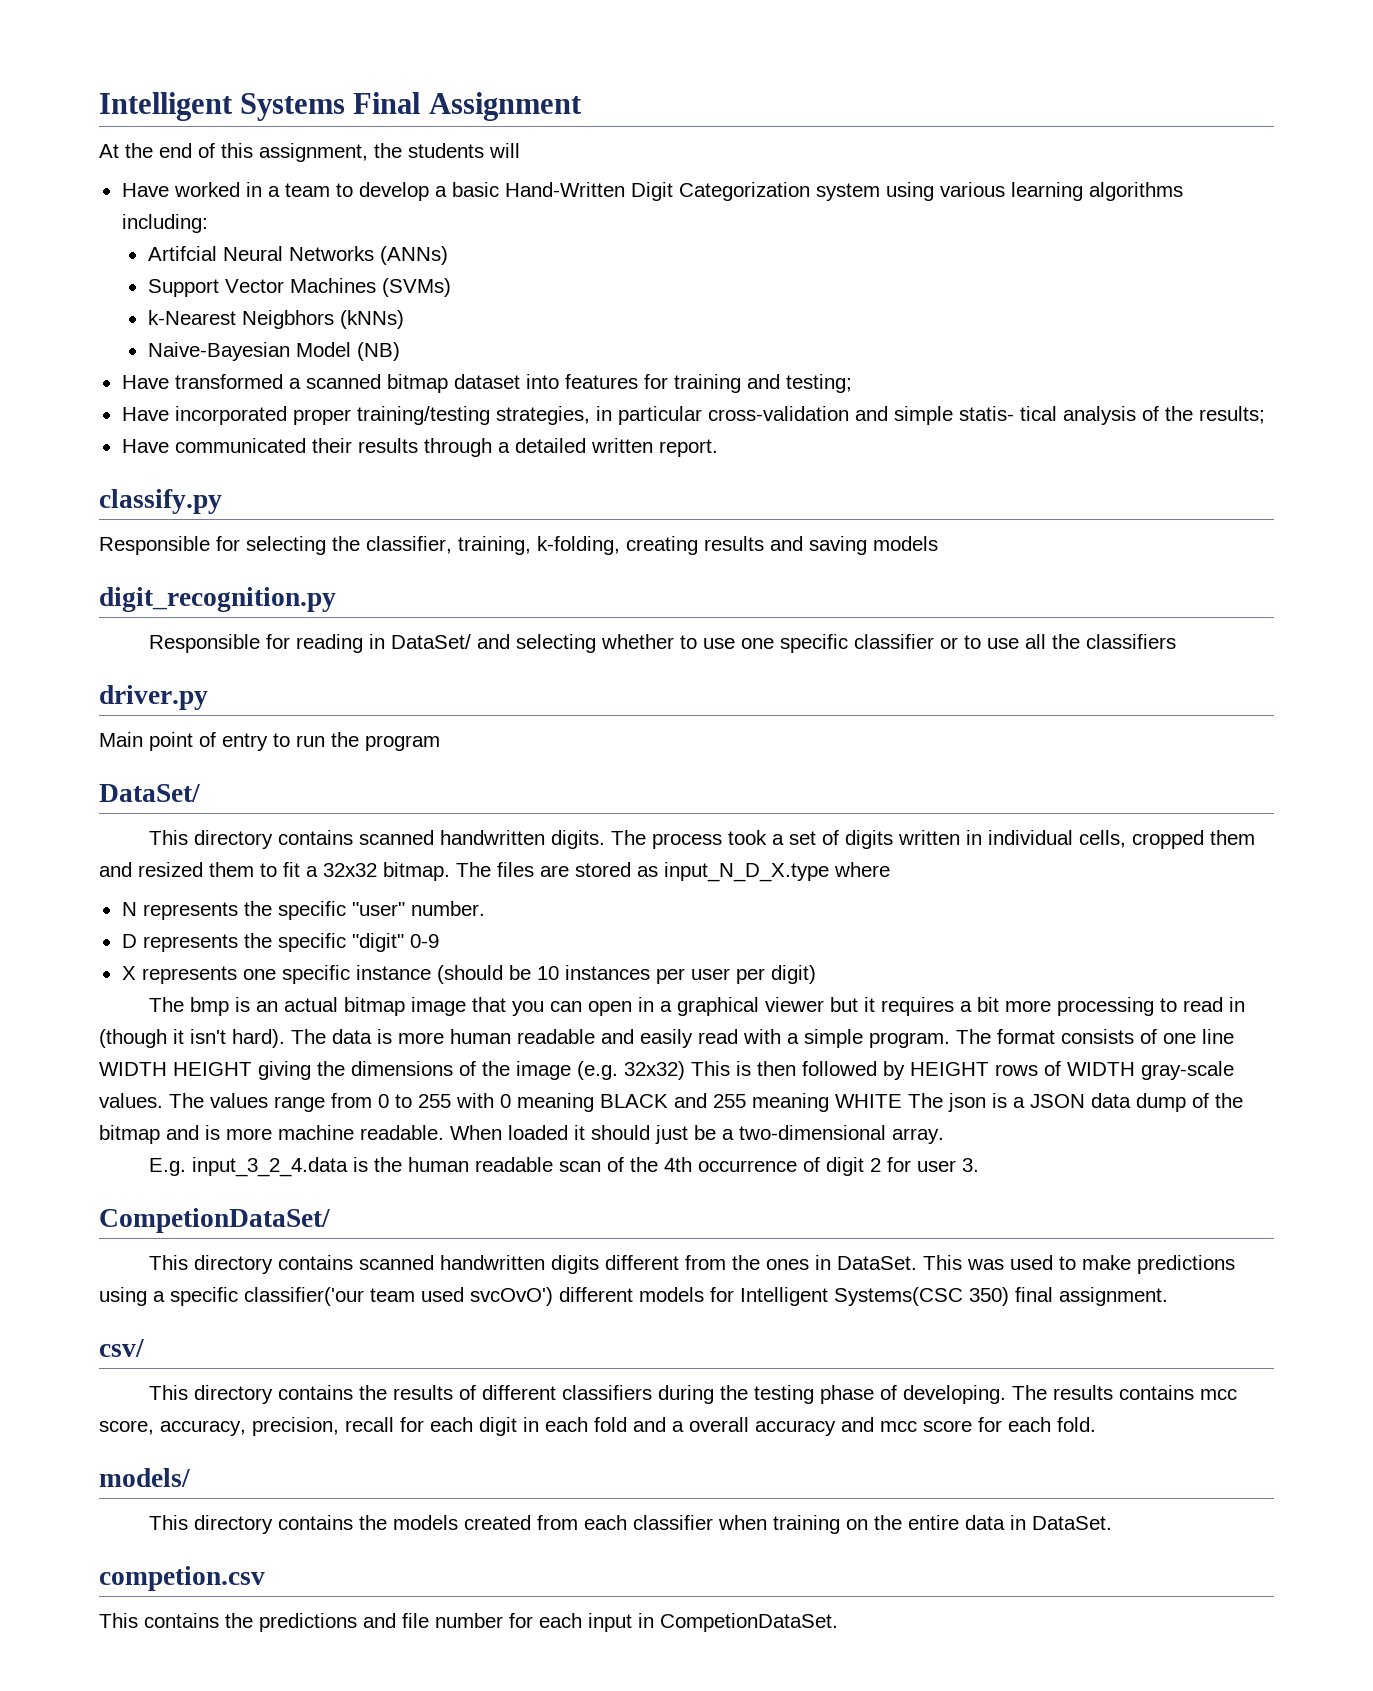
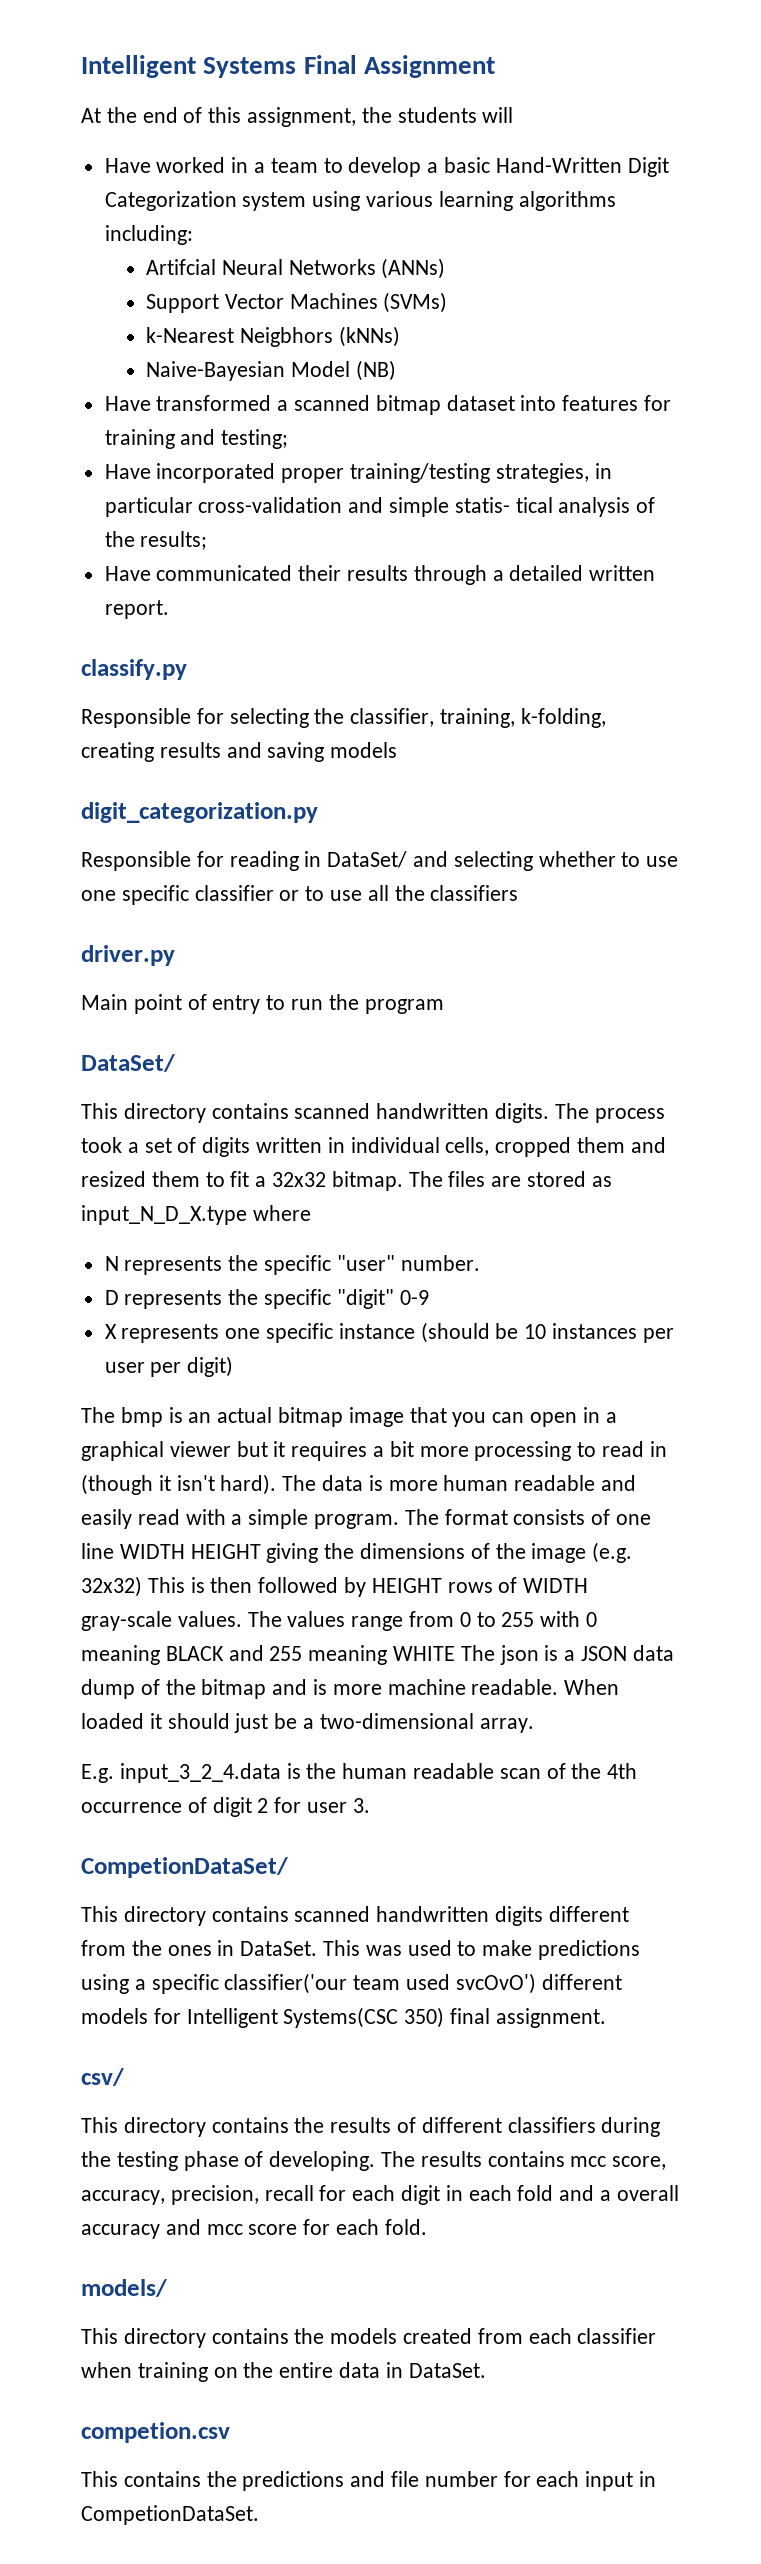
[99,587,336,612] digit_recognition.py -> [81,802,318,823] digit_categorization.py

